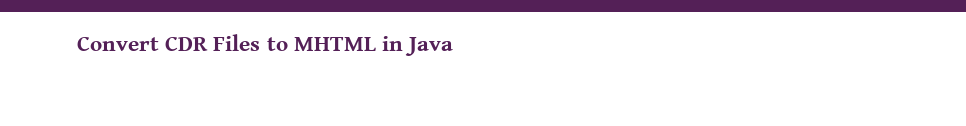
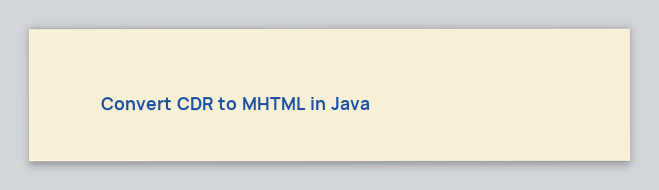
[213,34,261,51] Files -> (215, 104) none

